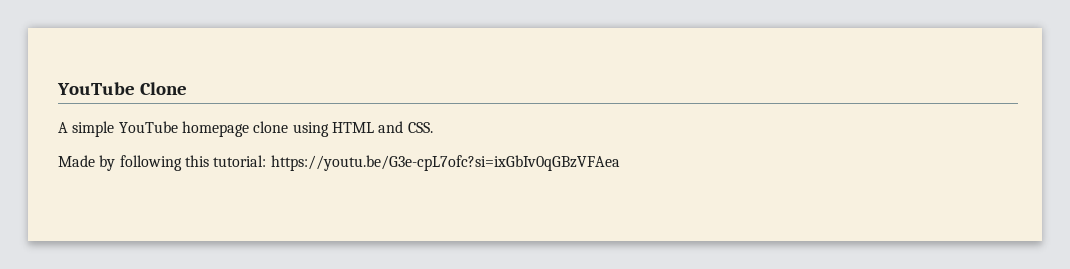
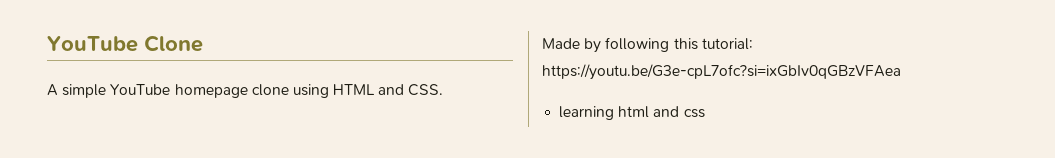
(620, 163) none -> [559,106,705,120] // learning html and css

